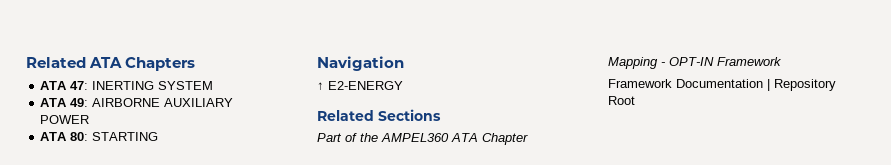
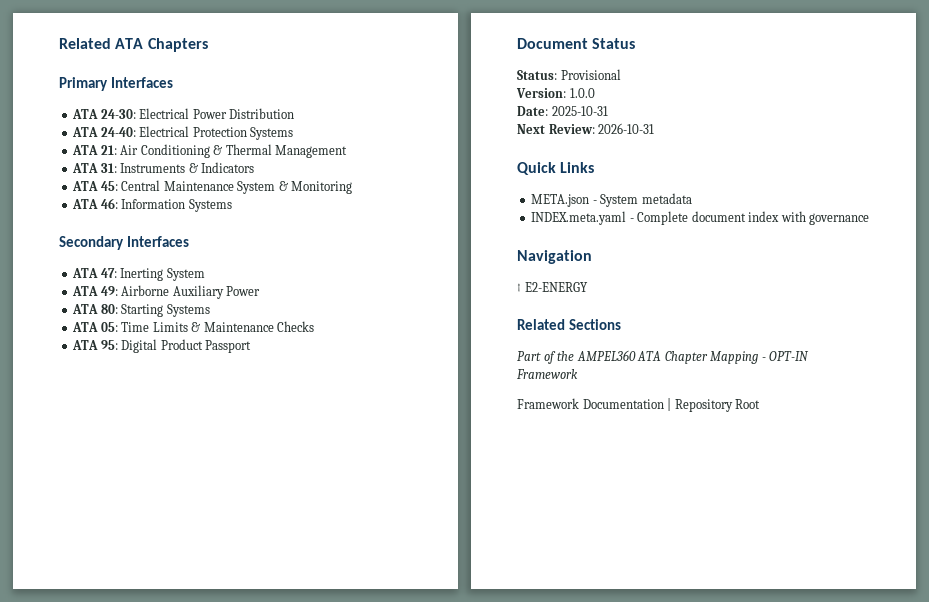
(196, 64) none -> [59,77,173,91] [72,108,295,119] [72,126,294,140] [72,144,348,158] [72,162,255,173] [72,180,353,194] [72,198,232,212] [59,236,189,250] // Primary Interfaces // ATA 24-30: Electrical Power Distribution // ATA 24-40: Electrical Protection Systems // ATA 21: Air Conditioning & Thermal Management // ATA 31: Instruments & Indicators // ATA 45: Central Maintenance System & Monitoring // ATA 46: Information Systems // Secondary Interfaces
[92,81,214,90] INERTING SYSTEM -> [120,268,205,281] Inerting System
[92,98,234,107] [40,115,90,124] AIRBORNE AUXILIARY POWER -> [121,285,261,299] Airborne Auxiliary Power
[92,132,159,141] STARTING -> [121,304,210,317] [72,321,315,332] [72,339,252,353] [517,38,636,49] [517,69,621,80] [516,88,595,98] [517,106,608,116] [517,123,655,134] [517,162,595,175] [531,193,692,207] [531,211,870,225] Starting Systems // ATA 05: Time Limits & Maintenance Checks // ATA 95: Digital Product Passport // Document Status // Status: Provisional // Version: 1.0.0 // Date: 2025-10-31 // Next Review: 2026-10-31 // Quick Links // META.json - System metadata // INDEX.meta.yaml - Complete document index with governance

